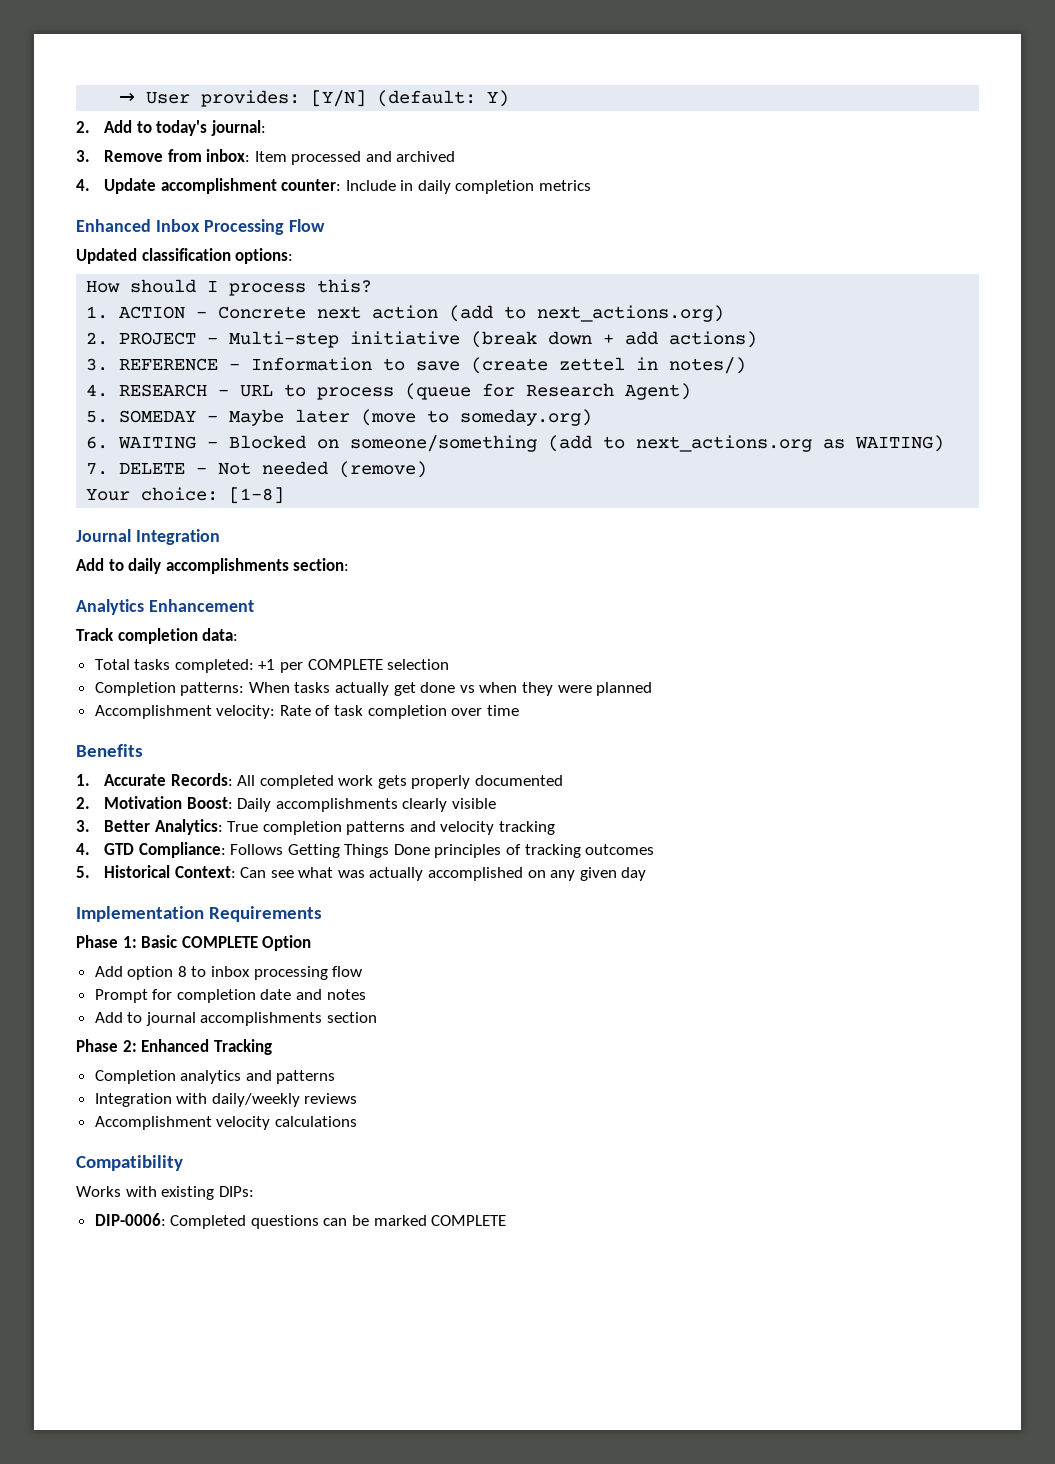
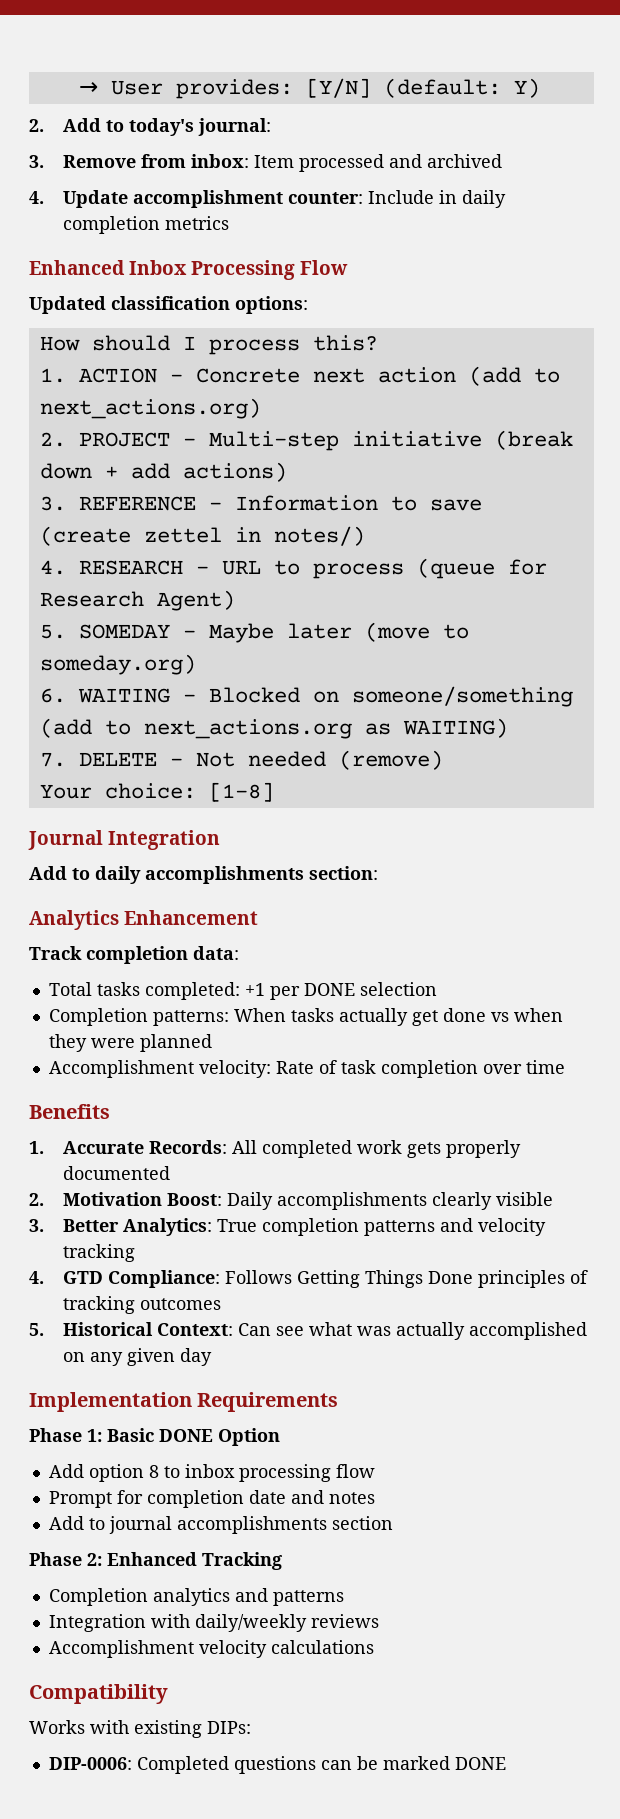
[307,659,383,670] COMPLETE -> [303,983,355,996] DONE
[181,936,258,948] COMPLETE -> [159,1429,213,1442] DONE
[431,1215,507,1226] COMPLETE -> [454,1757,506,1770] DONE

